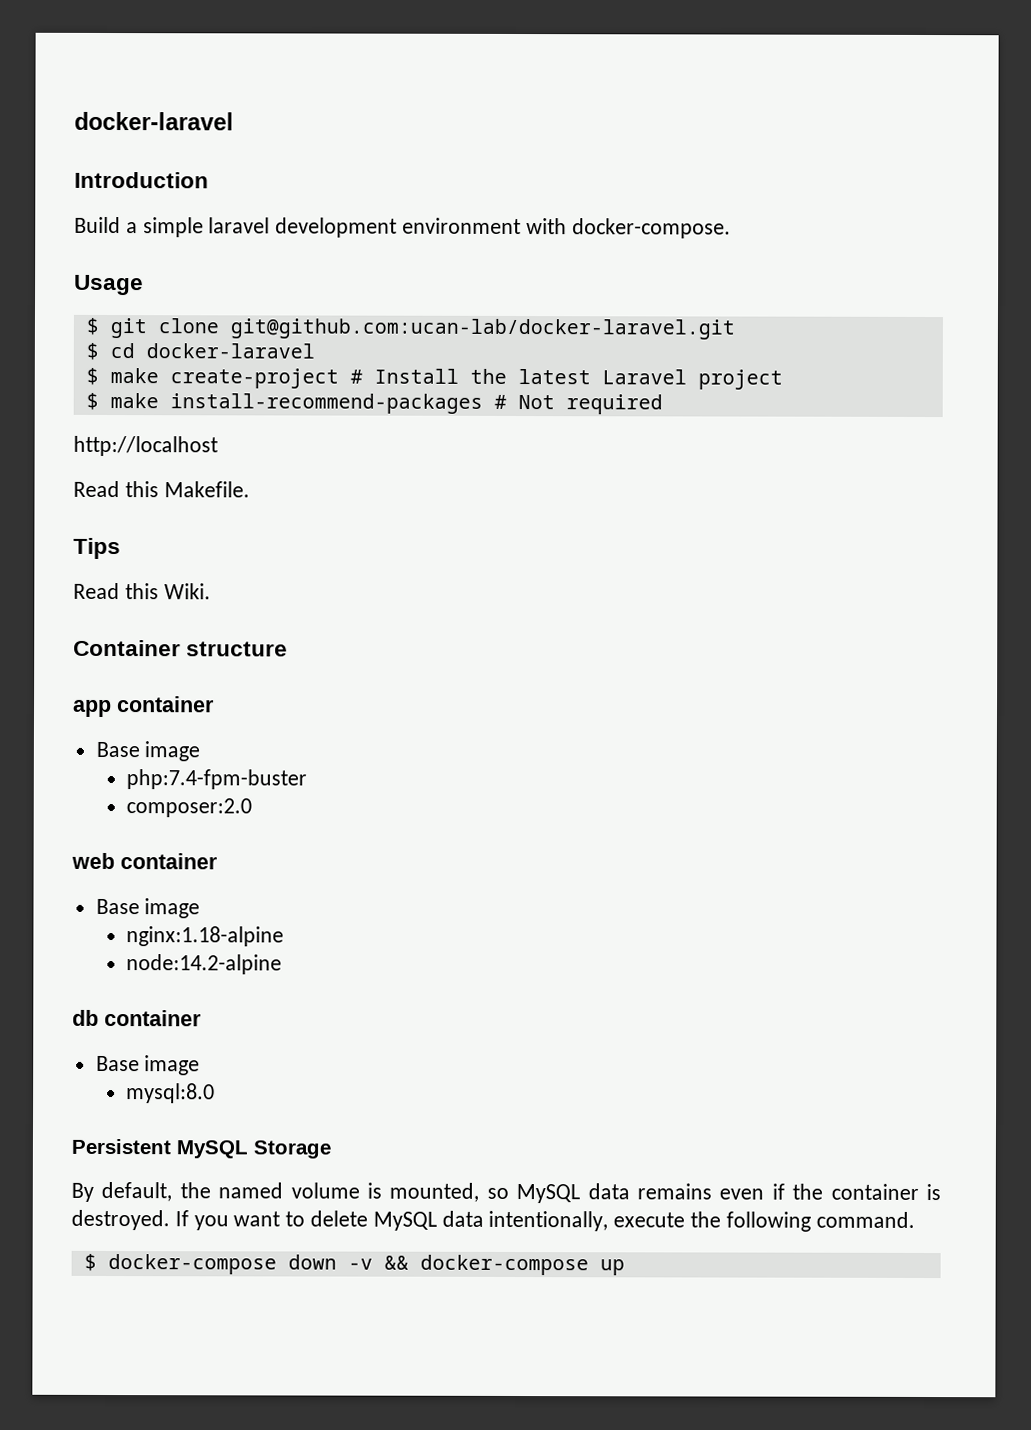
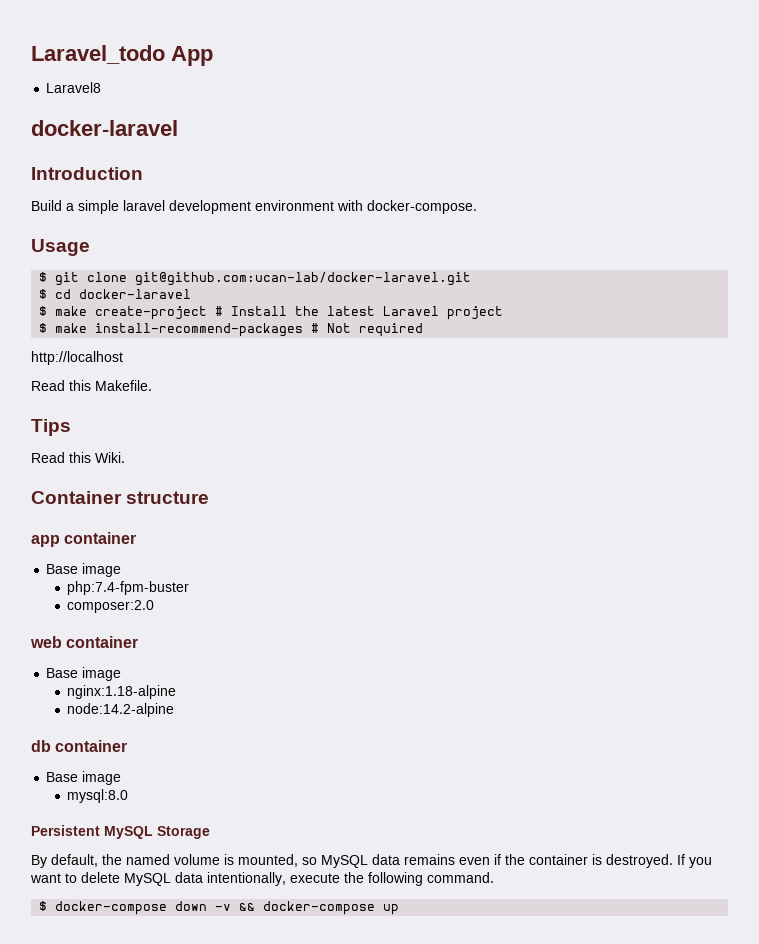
(74, 121) none -> [31,45,213,66] [46,82,102,93] Laravel_todo App // Laravel8 //

